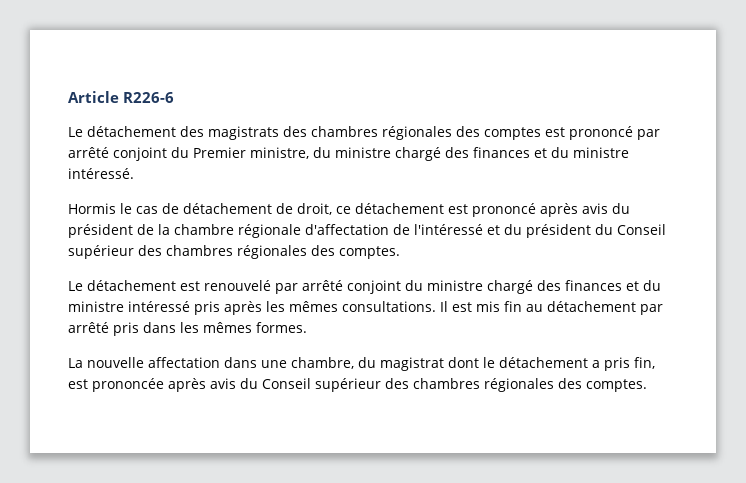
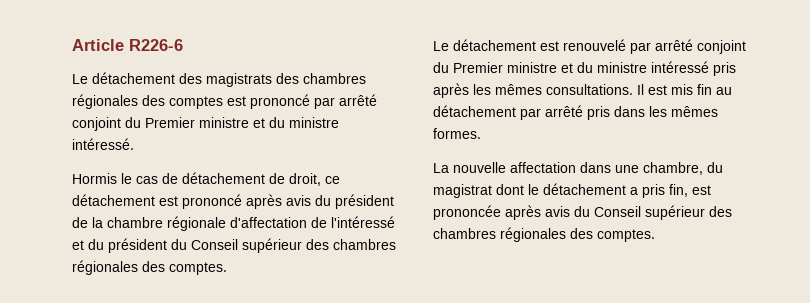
[250,147,530,161] ministre, du ministre chargé des finances -> [199,117,249,128] ministre
[427,280,622,294] ministre chargé des finances -> [453,62,557,73] Premier ministre

